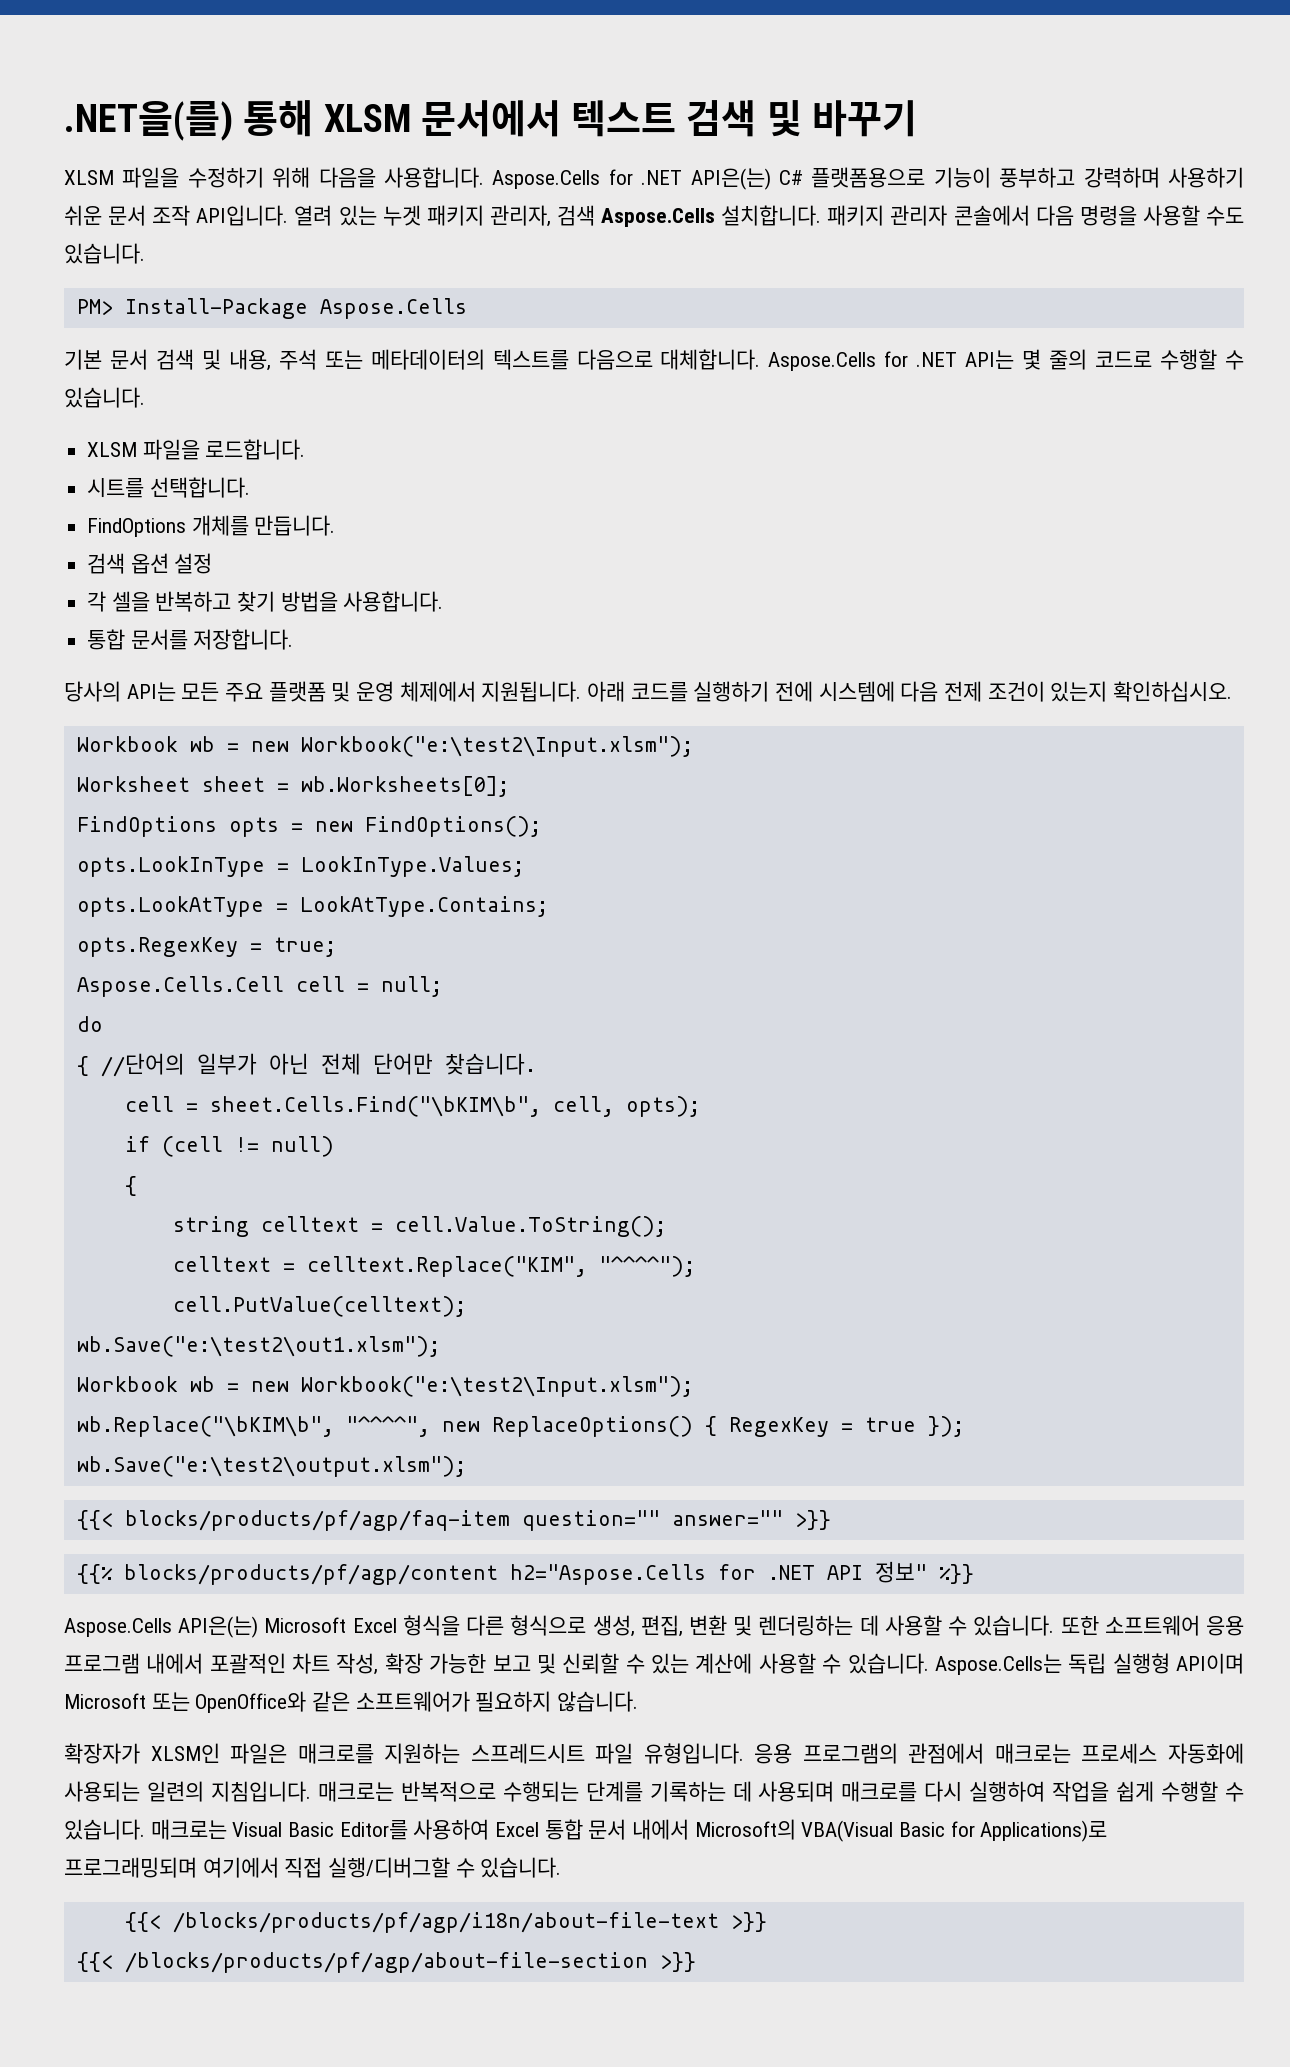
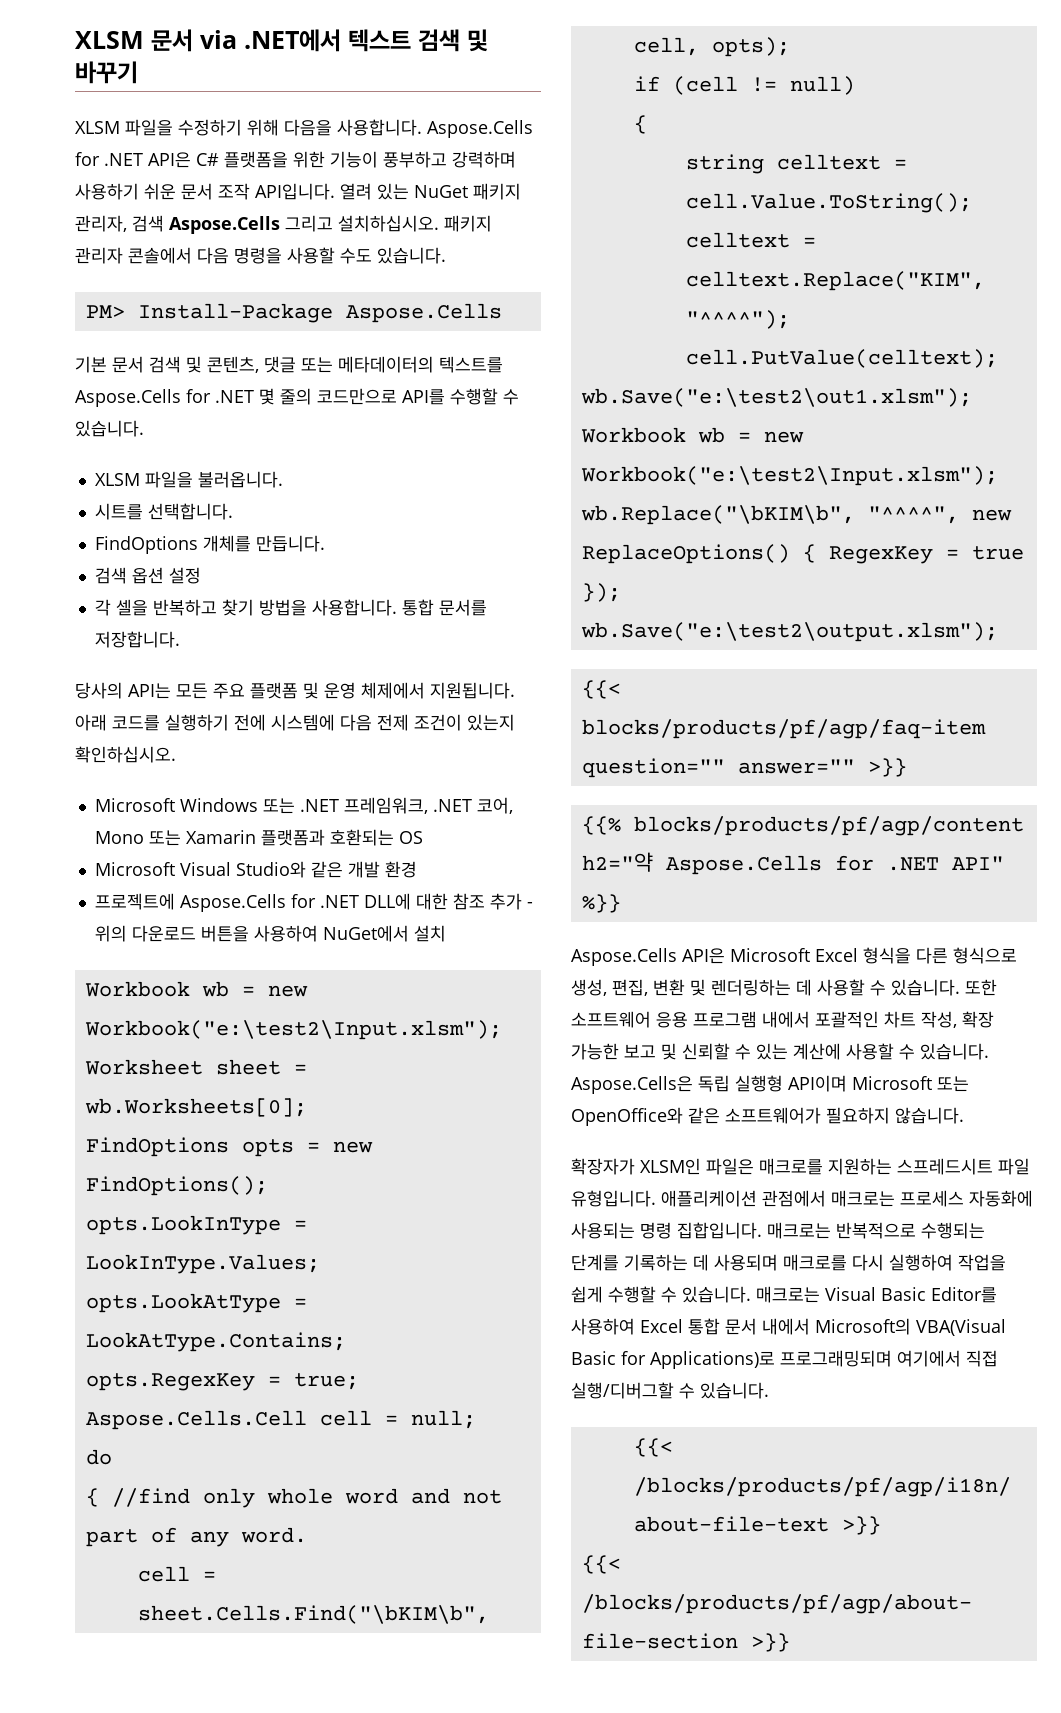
[64,100,561,141] .NET을(를) 통해 XLSM 문서에서 -> [75,29,341,52] XLSM 문서 via .NET에서
[690,167,926,190] API은(는) C# 플랫폼용으로 -> [148,151,325,168] API은 C# 플랫폼을 위한
[382,205,421,226] 누겟 -> [414,185,468,198] NuGet
[721,205,822,226] 설치합니다. -> [284,215,439,232] 그리고 설치하십시오.
[228,349,317,371] 내용, 주석 -> [207,356,296,373] 콘텐츠, 댓글
[576,349,1015,371] 다음으로 대체합니다. Aspose.Cells for .NET API는 -> [75,389,254,407] Aspose.Cells for .NET
[1095,351,1153,367] 코드로 -> [316,388,445,405] 코드만으로 API를
[205,439,306,460] 로드합니다. -> [197,471,283,488] 불러옵니다.
(444, 601) // -> (397, 607) none
(1233, 691) none -> [94,797,513,814] [94,829,423,846] [94,861,417,878] [94,893,533,912] [94,925,446,942] // Microsoft Windows 또는 .NET 프레임워크, .NET 코어, Mono 또는 Xamarin 플랫폼과 호환되는 OS // Microsoft Visual Studio와 같은 개발 환경 // 프로젝트에 Aspose.Cells for .NET DLL에 대한 참조 추가 - 위의 다운로드 버튼을 사용하여 NuGet에서 설치
[100,1053,536,1077] //단어의 일부가 아닌 전체 단어만 찾습니다. -> [111,1488,502,1508] [85,1527,307,1547] //find only whole word and not part of any word.
[509,1561,927,1585] h2="Aspose.Cells for .NET API 정보" -> [581,852,1004,875] h2="약 Aspose.Cells for .NET API"
[178,1616,259,1638] API은(는) -> [681,948,725,964] API은
[934,1654,1062,1675] Aspose.Cells는 -> [571,1076,693,1094] Aspose.Cells은
[754,1743,898,1764] 응용 프로그램의 -> [661,1190,757,1207] 애플리케이션
[146,1781,311,1802] 일련의 지침입니다. -> [640,1222,762,1239] 명령 집합입니다.

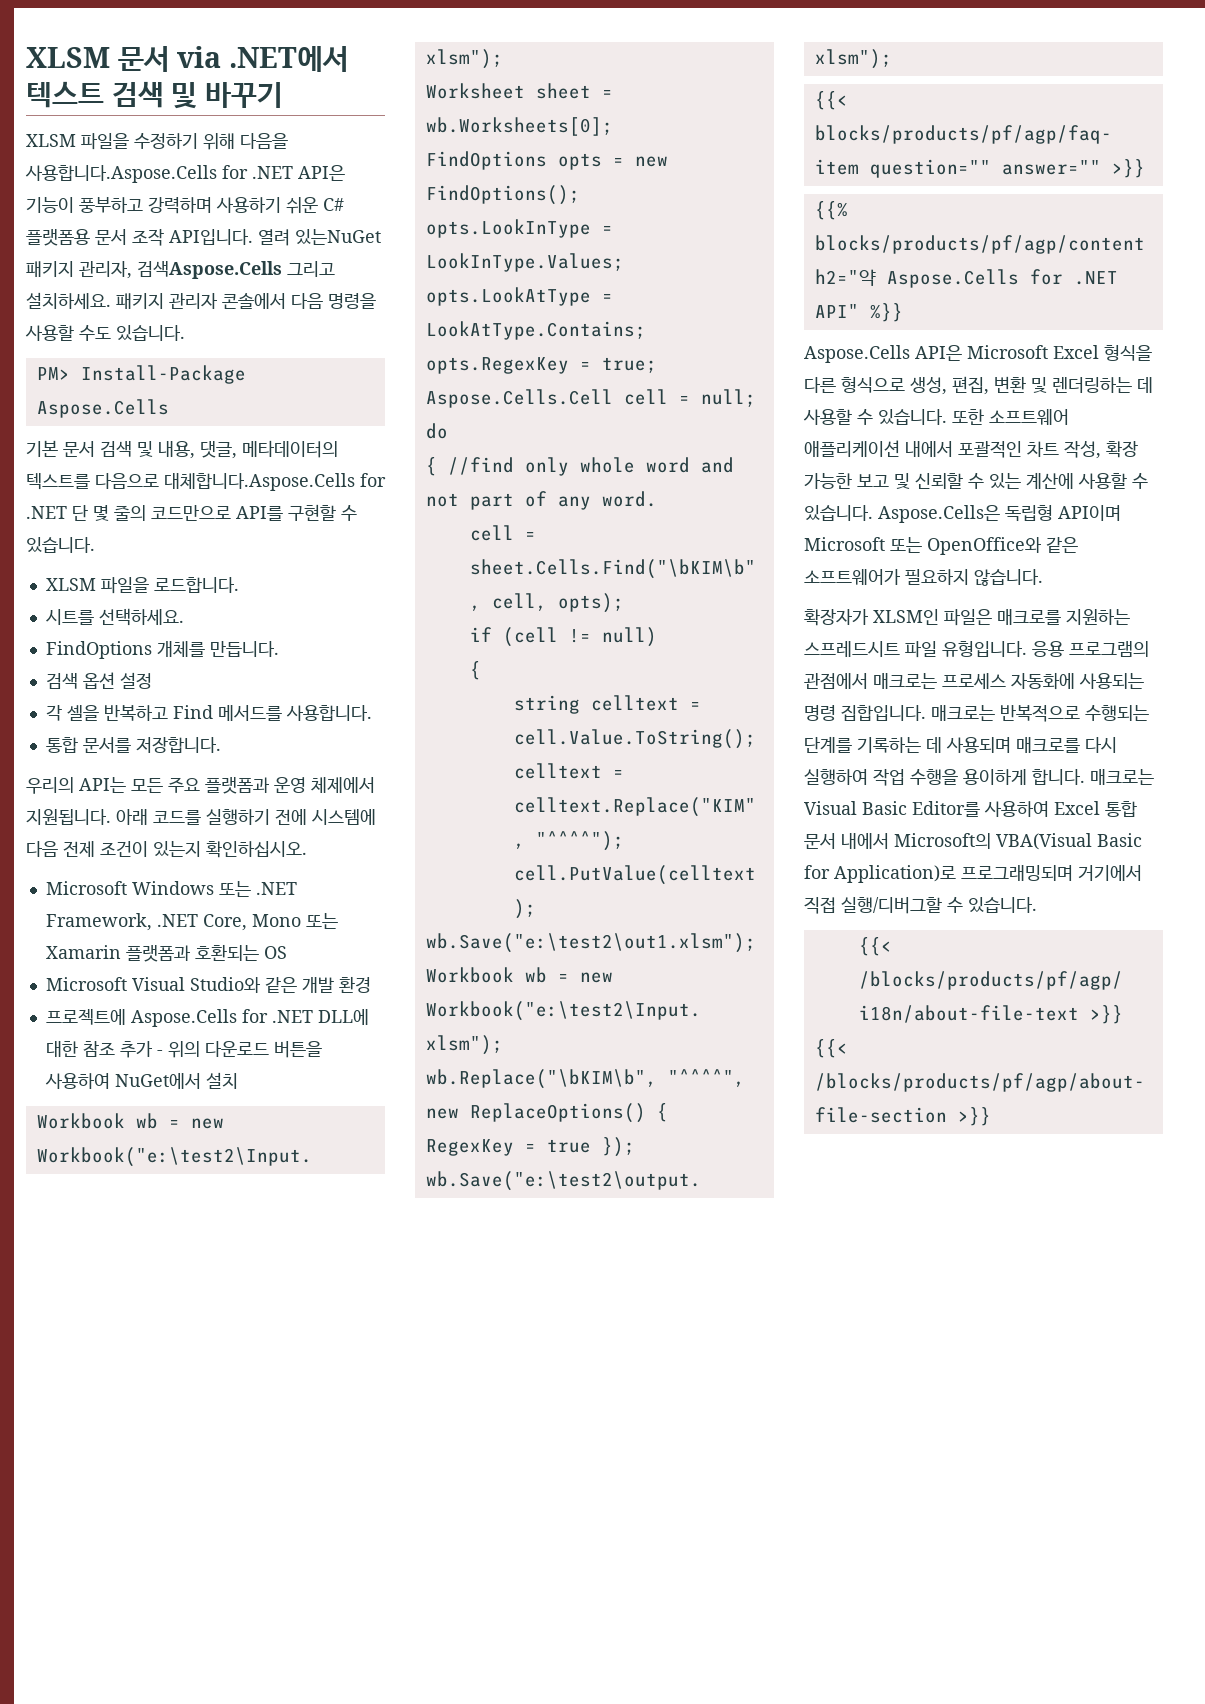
[337,119,533,138] 사용합니다. Aspose.Cells -> [25,165,217,183] 사용합니다.Aspose.Cells
[196,151,325,168] C# 플랫폼을 위한 -> (345, 173) none
(176, 191) none -> [323,198,344,211] [26,229,90,246] C# 플랫폼용
[377,183,521,200] [75,215,439,234] 있는 NuGet 패키지 관리자, 검색 Aspose.Cells 그리고 설치하십시오. -> [295,229,381,245] [26,261,335,279] [26,292,111,309] 있는NuGet 패키지 관리자, 검색Aspose.Cells 그리고 설치하세요.
[207,356,503,373] [75,389,254,407] 콘텐츠, 댓글 또는 메타데이터의 텍스트를 Aspose.Cells for .NET -> [158,440,338,459] [26,473,386,491] [26,505,88,521] 내용, 댓글, 메타데이터의 텍스트를 다음으로 대체합니다.Aspose.Cells for .NET 단
[449,388,498,405] 수행할 -> [288,504,336,521] 구현할
[197,471,283,488] 불러옵니다. -> [153,577,239,593] 로드합니다.
[147,503,233,520] 선택합니다. -> [98,608,184,626] 선택하세요.
[221,599,397,616] 찾기 방법을 사용합니다. -> [172,705,372,721] Find 메서드를 사용합니다. //
[75,682,123,699] 당사의 -> [26,777,74,794] 우리의
[250,682,319,699] 플랫폼 및 -> [205,777,270,794] 플랫폼과
[343,797,513,814] 프레임워크, .NET 코어, -> [45,913,247,931] Framework, .NET Core,
[656,1011,757,1028] 응용 프로그램 -> [804,440,900,457] 애플리케이션
[697,1075,783,1092] 독립 실행형 -> [1005,505,1053,522] 독립형
[661,1190,757,1207] 애플리케이션 -> [1032,641,1149,657] 응용 프로그램의
[958,1254,1006,1271] [571,1286,751,1303] 작업을 쉽게 수행할 수 있습니다. -> [873,768,1085,786] 작업 수행을 용이하게 합니다.
[650,1350,961,1369] Applications)로 프로그래밍되며 여기에서 -> [834,865,1142,883] Application)로 프로그래밍되며 거기에서

